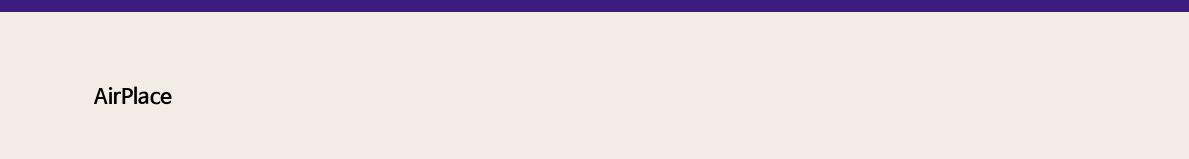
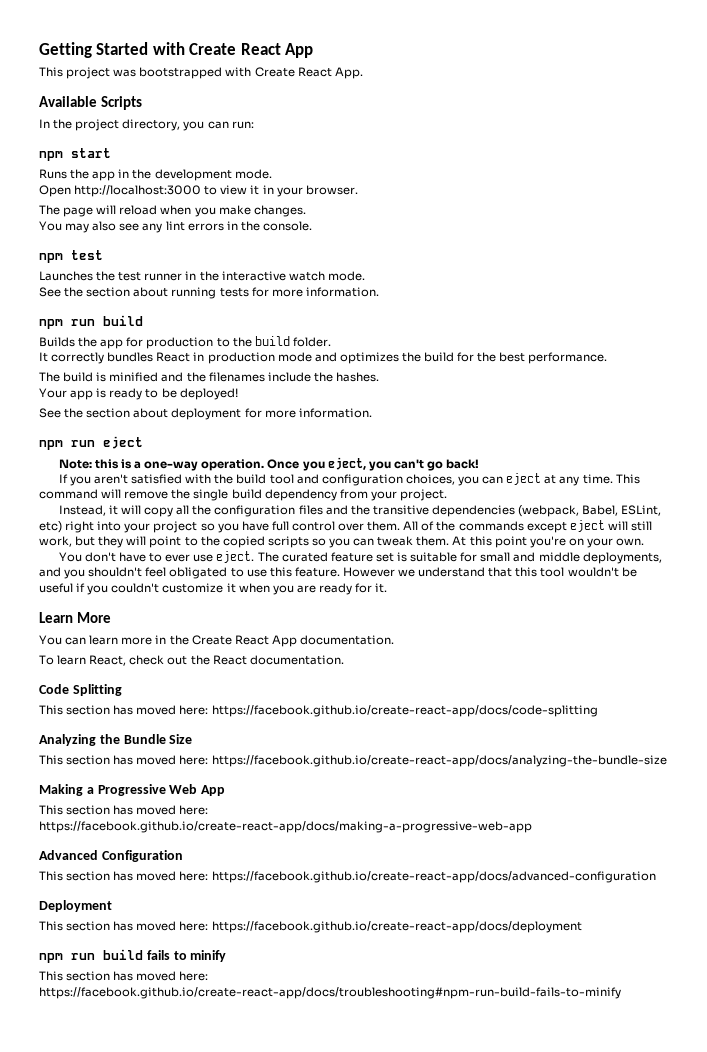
[93,86,172,105] AirPlace -> [39,42,314,58] [39,67,363,79] [39,96,143,110] [39,119,254,131] [39,148,111,161] [39,169,272,181] [39,185,358,197] [39,205,306,217] [39,221,312,233] [39,250,103,263] [39,271,365,281] [39,287,379,299] [39,315,143,329] [39,336,331,349] [39,352,608,364] [39,372,379,382] [39,388,238,400] [39,408,372,420] [39,436,143,450] [58,457,480,471] [58,473,640,486] [39,489,447,501] [58,505,662,517] [39,520,652,533] [39,536,645,548] [58,551,662,564] [39,567,637,579] [39,583,388,595] [39,612,112,623] [39,635,394,647] [39,655,344,666] [39,684,122,696] [39,705,598,717] [39,734,193,746] [39,755,667,767] [39,784,226,796] [39,805,209,815] [39,821,532,833] [39,850,183,862] [39,871,656,883] [39,900,112,912] [39,921,582,933] [39,949,227,963] [39,971,209,981] [39,987,621,999] Getting Started with Create React App // This project was bootstrapped with Create React App. // Available Scripts // In the project directory, you can run: // npm start // Runs the app in the development mode. // Open http://localhost:3000 to view it in your browser. // The page will reload when you make changes. // You may also see any lint errors in the console. // npm test // Launches the test runner in the interactive watch mode. // See the section about running tests for more information. // npm run build // Builds the app for production to the build folder. // It correctly bundles React in production mode and optimizes the build for the best performance. // The build is minified and the filenames include the hashes. // Your app is ready to be deployed! // See the section about deployment for more information. // npm run eject // Note: this is a one-way operation. Once you eject, you can't go back! // If you aren't satisfied with the build tool and configuration choices, you can eject at any time. This command will remove the single build dependency from your project. // Instead, it will copy all the configuration files and the transitive dependencies (webpack, Babel, ESLint, etc) right into your project so you have full control over them. All of the commands except eject will still work, but they will point to the copied scripts so you can tweak them. At this point you're on your own. // You don't have to ever use eject. The curated feature set is suitable for small and middle deployments, and you shouldn't feel obligated to use this feature. However we understand that this tool wouldn't be useful if you couldn't customize it when you are ready for it. // Learn More // You can learn more in the Create React App documentation. // To learn React, check out the React documentation. // Code Splitting // This section has moved here: https://facebook.github.io/create-react-app/docs/code-splitting // Analyzing the Bundle Size // This section has moved here: https://facebook.github.io/create-react-app/docs/analyzing-the-bundle-size // Making a Progressive Web App // This section has moved here: https://facebook.github.io/create-react-app/docs/making-a-progressive-web-app // Advanced Configuration // This section has moved here: https://facebook.github.io/create-react-app/docs/advanced-configuration // Deployment // This section has moved here: https://facebook.github.io/create-react-app/docs/deployment // npm run build fails to minify // This section has moved here: https://facebook.github.io/create-react-app/docs/troubleshooting#npm-run-build-fails-to-minify

